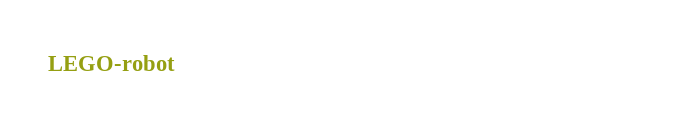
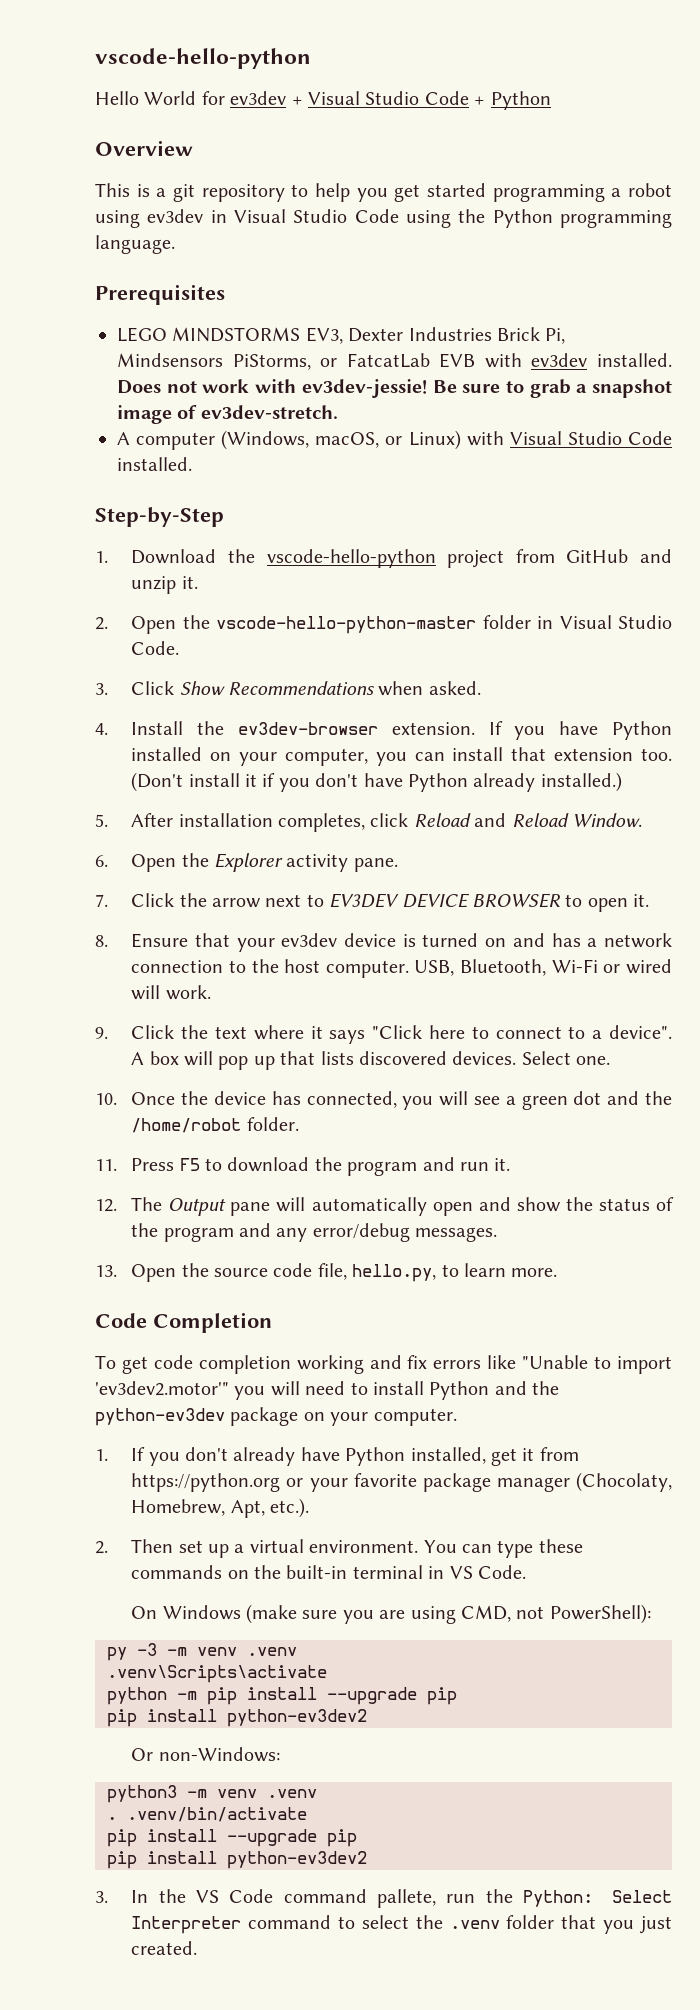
[48,55,175,71] LEGO-robot -> [95,48,311,69] [95,91,551,110] [95,140,193,156] [95,183,672,202] [95,209,672,228] [95,235,175,254] [95,284,225,305] [117,327,566,344] [117,353,672,370] [117,379,672,398] [117,405,338,424] [117,430,672,450] [117,457,192,471] [95,507,224,527] [95,549,672,568] [131,576,198,594] [95,615,672,634] [131,641,180,655] [95,681,481,696] [95,721,672,740] [131,747,673,766] [131,772,622,792] [95,813,643,832] [95,853,398,872] [95,893,650,912] [95,933,672,952] [131,959,672,978] [131,985,211,1000] [95,1025,673,1044] [131,1051,611,1070] [95,1091,673,1110] [131,1117,299,1133] [95,1157,511,1176] [95,1197,674,1216] [131,1223,498,1242] [95,1263,558,1282] [95,1312,272,1333] [95,1355,673,1374] [95,1381,560,1400] [95,1407,457,1426] [95,1447,579,1466] [131,1472,672,1492] [131,1498,310,1518] [95,1539,583,1558] [131,1565,527,1579] [131,1604,651,1624] [107,1643,297,1661] [107,1665,327,1683] [107,1687,457,1705] [107,1709,367,1727] [131,1747,280,1762] [107,1785,317,1803] [107,1807,307,1822] [107,1829,357,1847] [107,1851,367,1869] [95,1889,672,1908] [131,1915,672,1934] [131,1941,198,1955] vscode-hello-python // Hello World for ev3dev + Visual Studio Code + Python // Overview // This is a git repository to help you get started programming a robot using ev3dev in Visual Studio Code using the Python programming language. // Prerequisites // LEGO MINDSTORMS EV3, Dexter Industries Brick Pi, Mindsensors PiStorms, or FatcatLab EVB with ev3dev installed. Does not work with ev3dev-jessie! Be sure to grab a snapshot image of ev3dev-stretch. // A computer (Windows, macOS, or Linux) with Visual Studio Code installed. // Step-by-Step // 1. Download the vscode-hello-python project from GitHub and unzip it. // 2. Open the vscode-hello-python-master folder in Visual Studio Code. // 3. Click Show Recommendations when asked. // 4. Install the ev3dev-browser extension. If you have Python installed on your computer, you can install that extension too. (Don't install it if you don't have Python already installed.) // 5. After installation completes, click Reload and Reload Window. // 6. Open the Explorer activity pane. // 7. Click the arrow next to EV3DEV DEVICE BROWSER to open it. // 8. Ensure that your ev3dev device is turned on and has a network connection to the host computer. USB, Bluetooth, Wi-Fi or wired will work. // 9. Click the text where it says "Click here to connect to a device". A box will pop up that lists discovered devices. Select one. // 10. Once the device has connected, you will see a green dot and the /home/robot folder. // 11. Press F5 to download the program and run it. // 12. The Output pane will automatically open and show the status of the program and any error/debug messages. // 13. Open the source code file, hello.py, to learn more. // Code Completion // To get code completion working and fix errors like "Unable to import 'ev3dev2.motor'" you will need to install Python and the python-ev3dev package on your computer. // 1. If you don't already have Python installed, get it from https://python.org or your favorite package manager (Chocolaty, Homebrew, Apt, etc.). // 2. Then set up a virtual environment. You can type these commands on the built-in terminal in VS Code. // On Windows (make sure you are using CMD, not PowerShell): // py -3 -m venv .venv // .venv\Scripts\activate // python -m pip install --upgrade pip // pip install python-ev3dev2 // Or non-Windows: // python3 -m venv .venv // . .venv/bin/activate // pip install --upgrade pip // pip install python-ev3dev2 // 3. In the VS Code command pallete, run the Python: Select Interpreter command to select the .venv folder that you just created.

